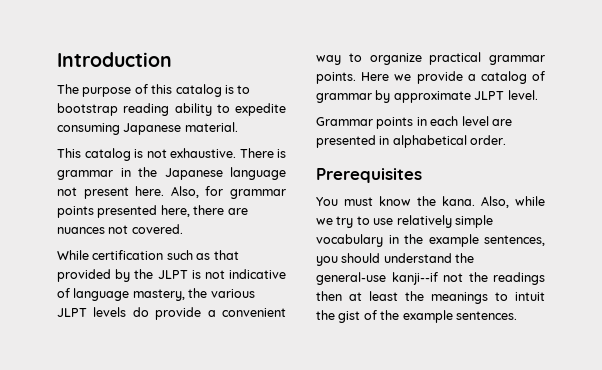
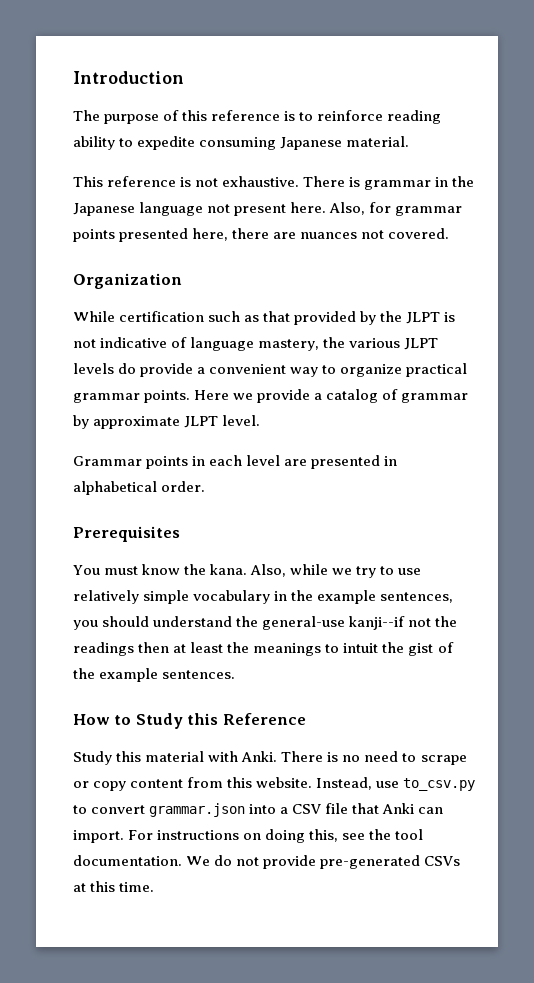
[175,84,222,97] catalog -> [211,110,281,121] reference
[57,103,118,116] bootstrap -> [317,110,384,121] reinforce
[84,148,131,161] catalog -> [107,176,177,187] reference
(183, 229) none -> [73,273,182,289] // Organization
(517, 315) none -> [73,713,306,729] [73,751,467,765] [73,777,476,791] [73,803,444,817] [73,829,424,843] [73,855,461,869] [73,881,155,892] // How to Study this Reference // Study this material with Anki. There is no need to scrape or copy content from this website. Instead, use to_csv.py to convert grammar.json into a CSV file that Anki can import. For instructions on doing this, see the tool documentation. We do not provide pre-generated CSVs at this time.

